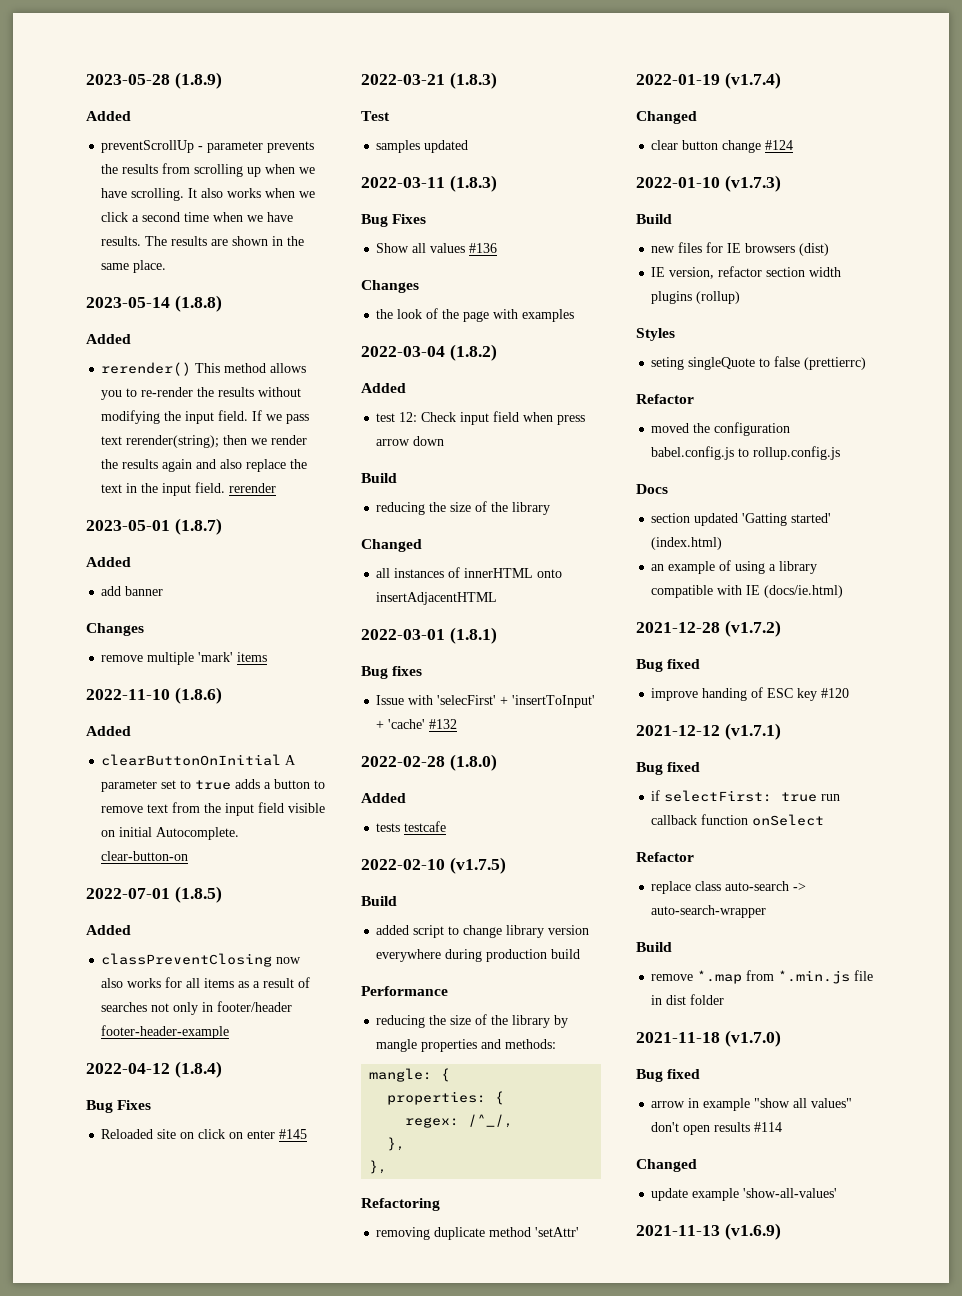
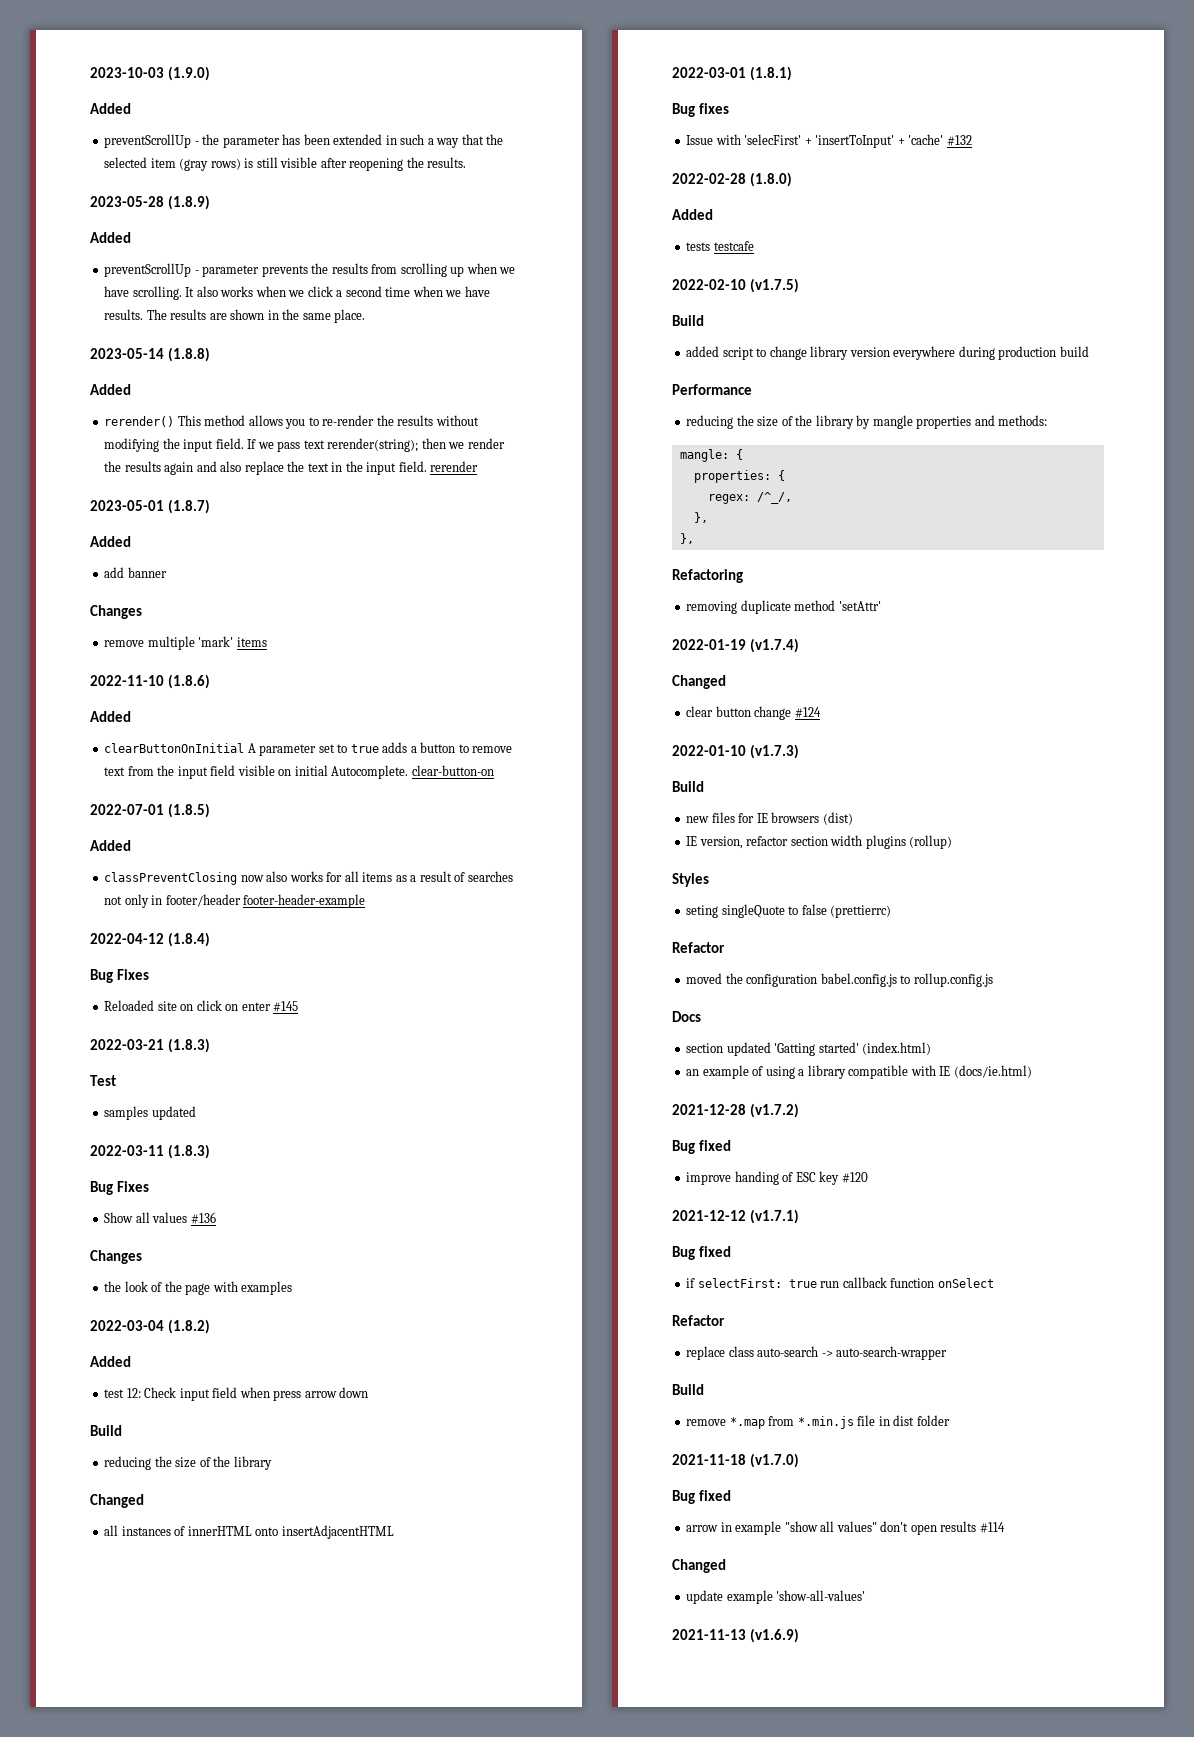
(86, 79) none -> [90,66,211,81] [90,103,131,114] [104,134,504,148] [104,157,467,171] 2023-10-03 (1.9.0) // Added // preventScrollUp - the parameter has been extended in such a way that the selected item (gray rows) is still visible after reopening the results. //

